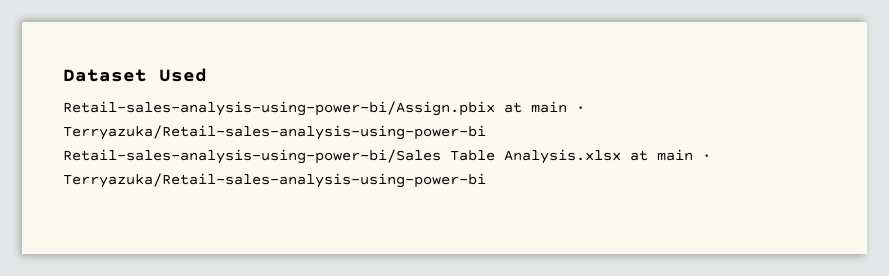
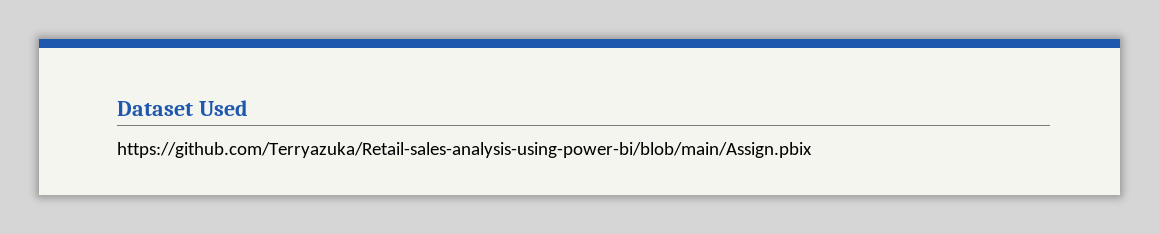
[63,101,585,116] [63,125,486,140] [63,149,711,164] [63,173,486,188] Retail-sales-analysis-using-power-bi/Assign.pbix at main · Terryazuka/Retail-sales-analysis-using-power-bi Retail-sales-analysis-using-power-bi/Sales Table Analysis.xlsx at main · Terryazuka/Retail-sales-analysis-using-power-bi -> [117,142,812,158] https://github.com/Terryazuka/Retail-sales-analysis-using-power-bi/blob/main/Assign.pbix

